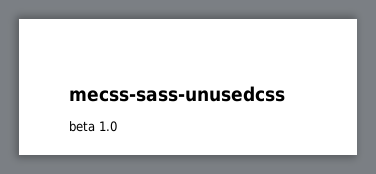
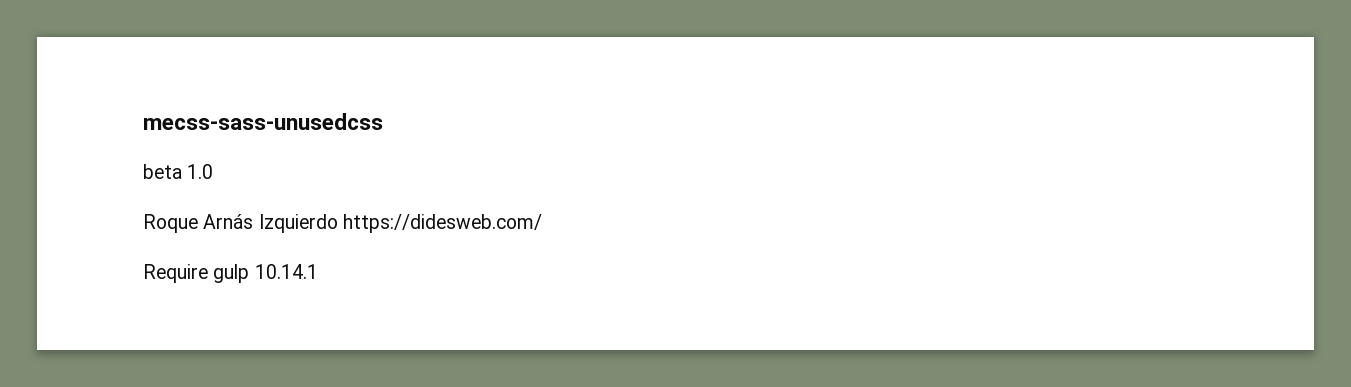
(117, 126) none -> [143,214,542,233] [143,264,318,283] // Roque Arnás Izquierdo https://didesweb.com/ // Require gulp 10.14.1

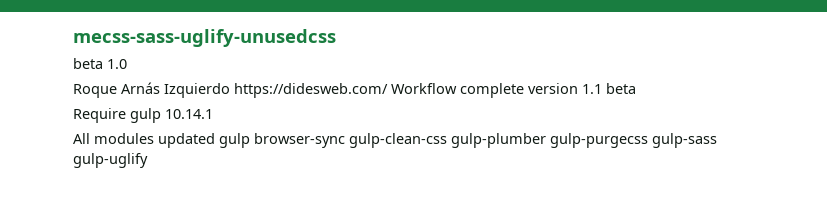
[143,113,383,130] mecss-sass-unusedcss -> [73,29,336,47] mecss-sass-uglify-unusedcss
[143,264,318,283] // Require gulp 10.14.1 -> [391,83,636,98] [73,108,213,123] [73,133,717,148] [73,153,148,168] Workflow complete version 1.1 beta // Require gulp 10.14.1 // All modules updated gulp browser-sync gulp-clean-css gulp-plumber gulp-purgecss gulp-sass gulp-uglify

